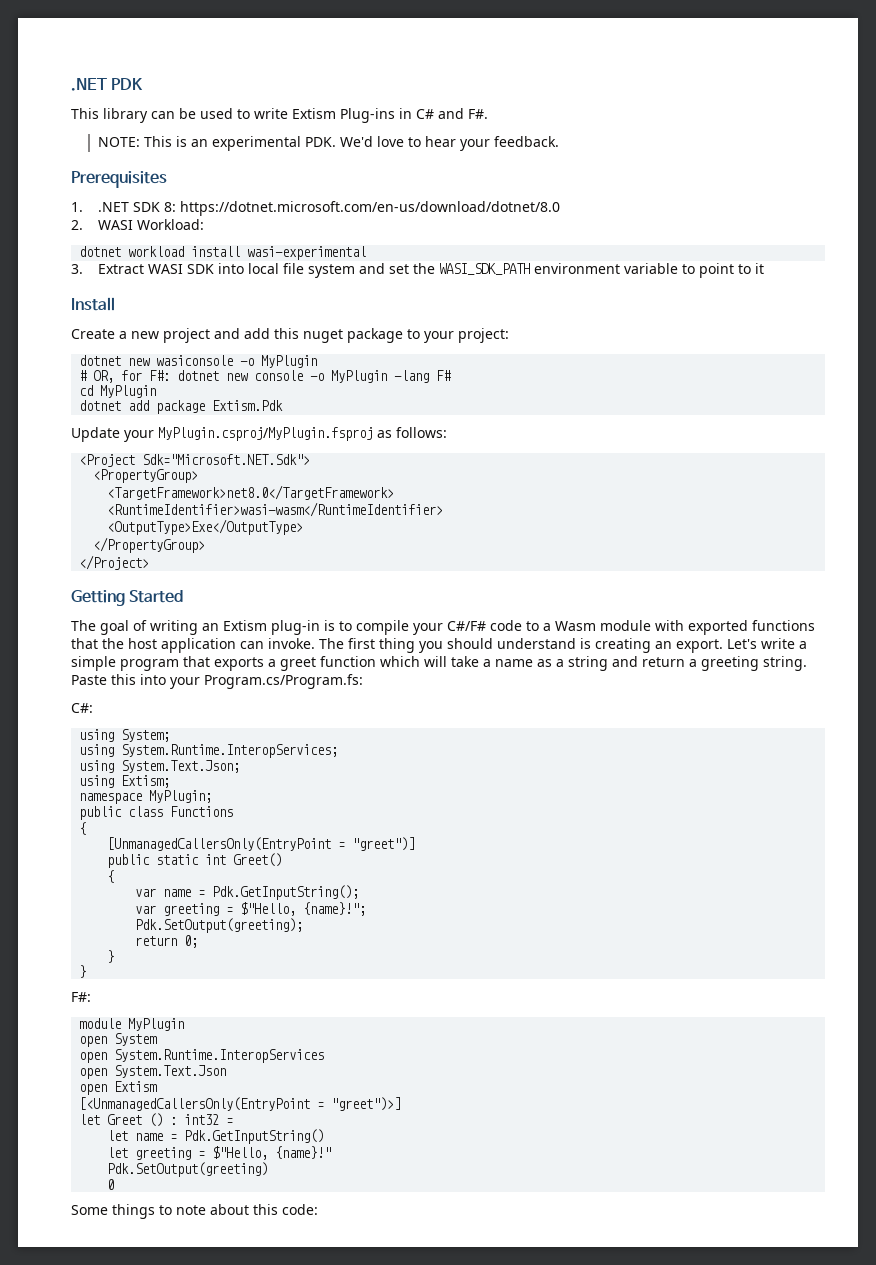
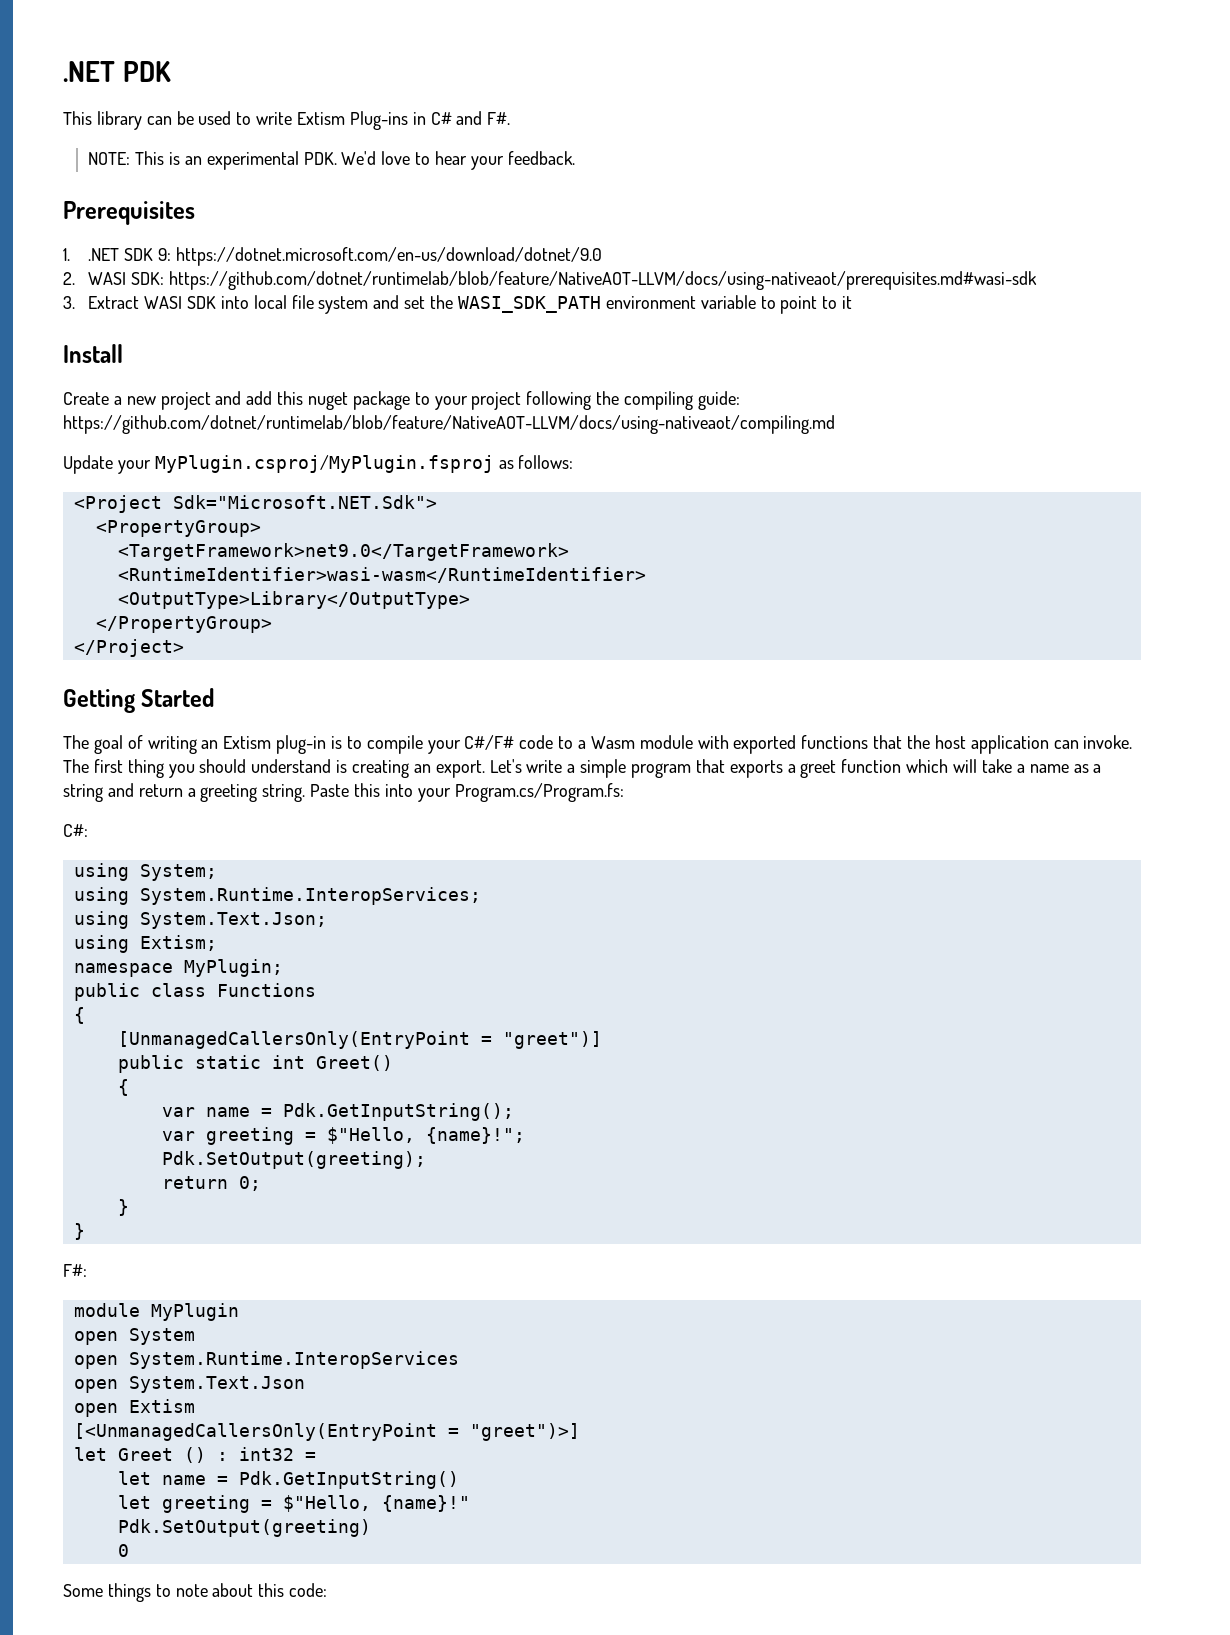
[163,201,560,216] 8: https://dotnet.microsoft.com/en-us/download/dotnet/8.0 -> [158,247,602,266] 9: https://dotnet.microsoft.com/en-us/download/dotnet/9.0
[136,219,204,230] [79,246,367,260] Workload: // dotnet workload install wasi-experimental -> [131,271,1038,290] SDK: https://github.com/dotnet/runtimelab/blob/feature/NativeAOT-LLVM/docs/using-nativeaot/prerequisites.md#wasi-sdk
[458,328,509,343] [79,355,318,368] [79,370,452,383] [79,385,157,398] [79,400,284,414] project: // dotnet new wasiconsole -o MyPlugin // # OR, for F#: dotnet new console -o MyPlugin -lang F# // cd MyPlugin // dotnet add package Extism.Pdk -> [471,391,740,410] [63,415,835,434] project following the compiling guide: https://github.com/dotnet/runtimelab/blob/feature/NativeAOT-LLVM/docs/using-nativeaot/compiling.md
[107,485,395,500] <TargetFramework>net8.0</TargetFramework> -> [117,543,569,561] <TargetFramework>net9.0</TargetFramework>
[107,519,304,535] <OutputType>Exe</OutputType> -> [117,591,470,609] <OutputType>Library</OutputType>

